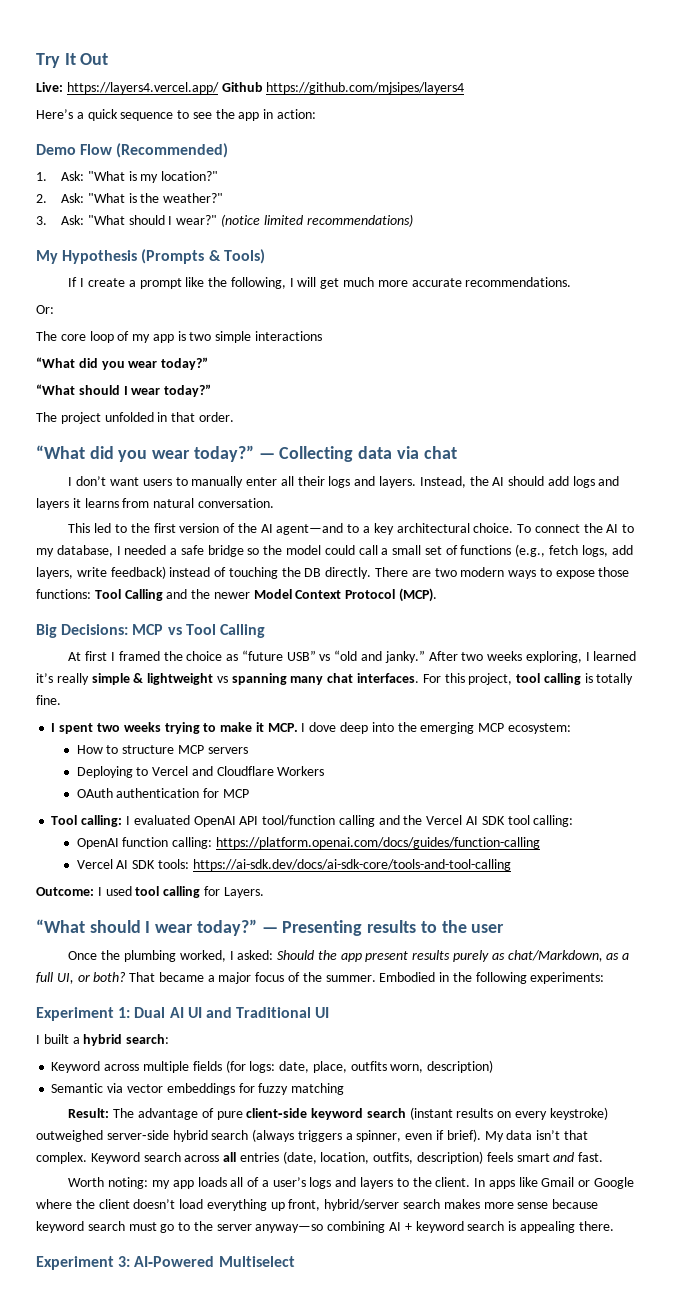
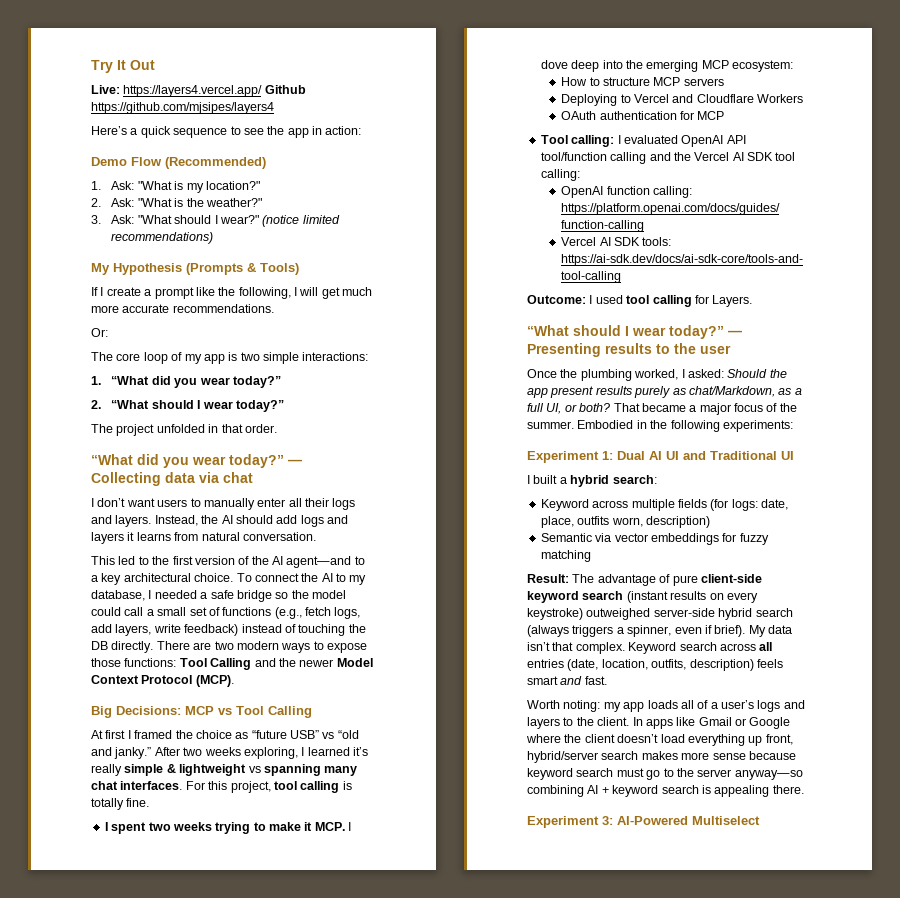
[255,331,323,341] interactions // -> [302,352,369,361] [91,376,101,385] interactions: // 1.
(209, 363) none -> [91,400,101,409] 2.

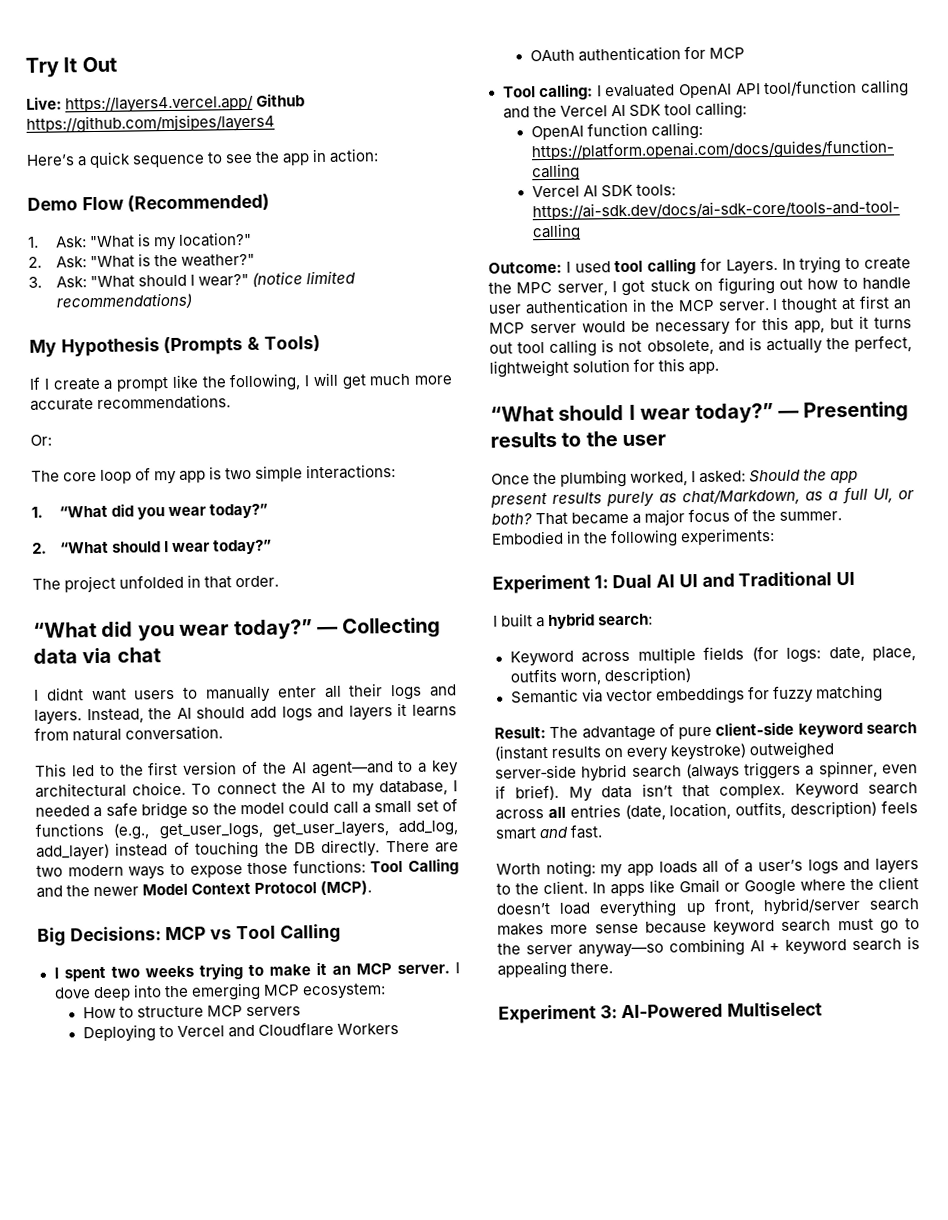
[97,498,126,507] don’t -> [45,687,84,701] didnt
[305,607,361,619] [91,624,239,636] fetch logs, add layers, write feedback) -> [158,820,458,840] [36,843,110,861] get_user_logs, get_user_layers, add_log, add_layer)
[91,730,359,739] [91,747,368,759] [91,764,358,776] [91,781,352,793] [91,798,150,810] // At first I framed the choice as “future USB” vs “old and janky.” After two weeks exploring, I learned it’s really simple & lightweight vs spanning many chat interfaces. For this project, tool calling is totally fine. -> (341, 933) none
[314,822,345,831] MCP. -> [331,963,450,975] an MCP server.
(753, 301) none -> [781,256,911,274] [488,276,911,297] [488,295,912,315] [489,315,912,336] [489,335,912,357] [489,358,720,378] In trying to create the MPC server, I got stuck on figuring out how to handle user authentication in the MCP server. I thought at first an MCP server would be necessary for this app, but it turns out tool calling is not obsolete, and is actually the perfect, lightweight solution for this app.

